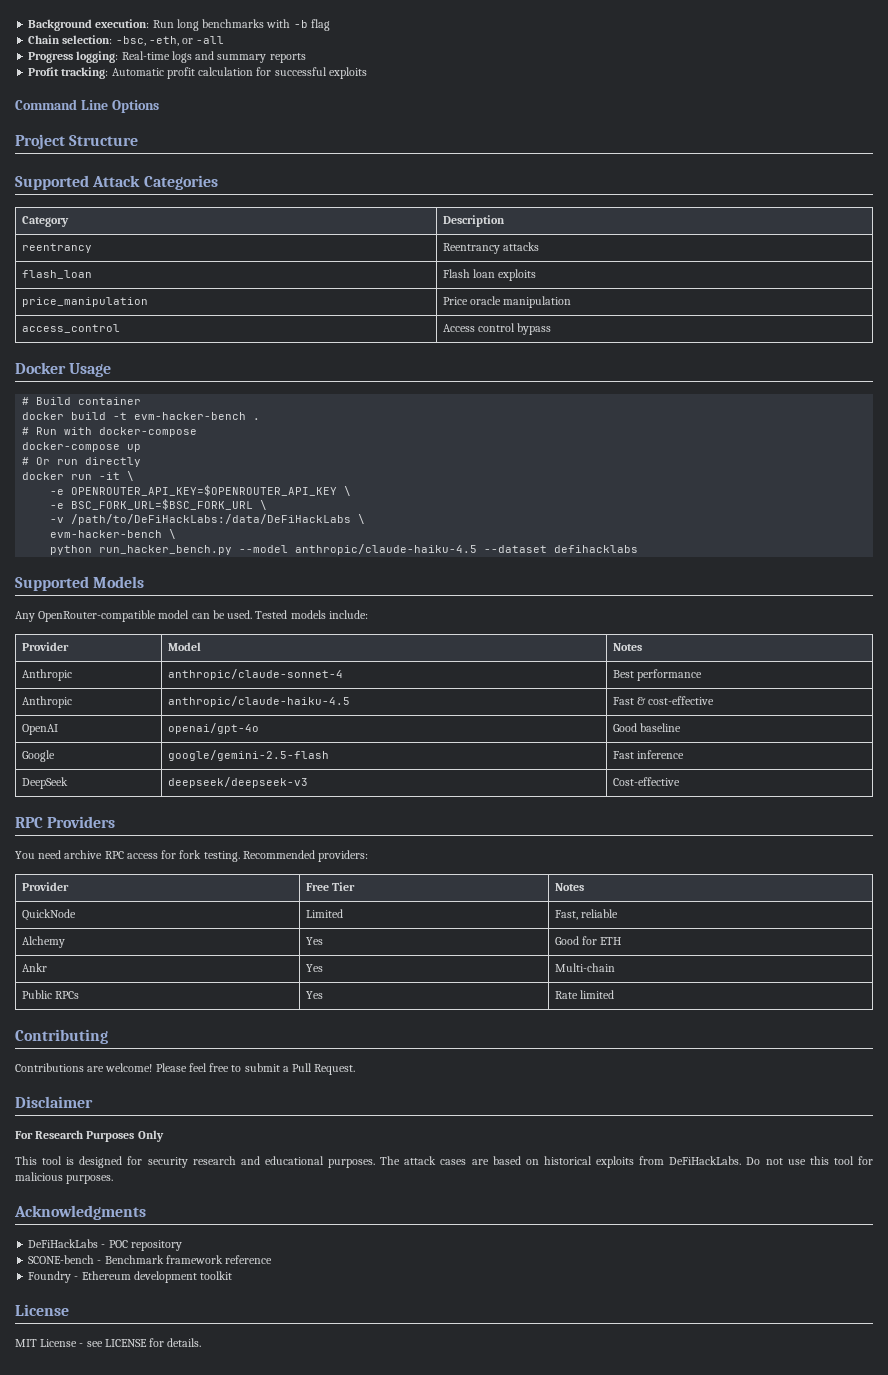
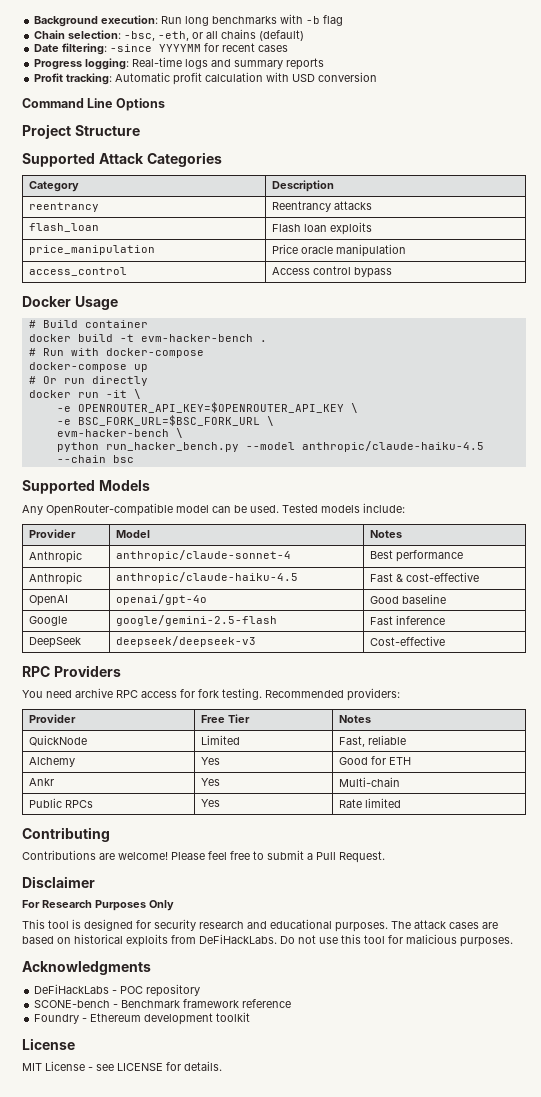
[196,36,225,44] -all -> [206,29,305,41] [34,43,289,55] all chains (default) // Date filtering: -since YYYYMM for recent cases
[256,67,367,79] for successful exploits -> [266,72,378,82] with USD conversion
[50,514,366,525] // -v /path/to/DeFiHackLabs:/data/DeFiHackLabs \ -> (274, 421) none
[484,545,639,553] --dataset defihacklabs -> [56,455,134,463] --chain bsc

